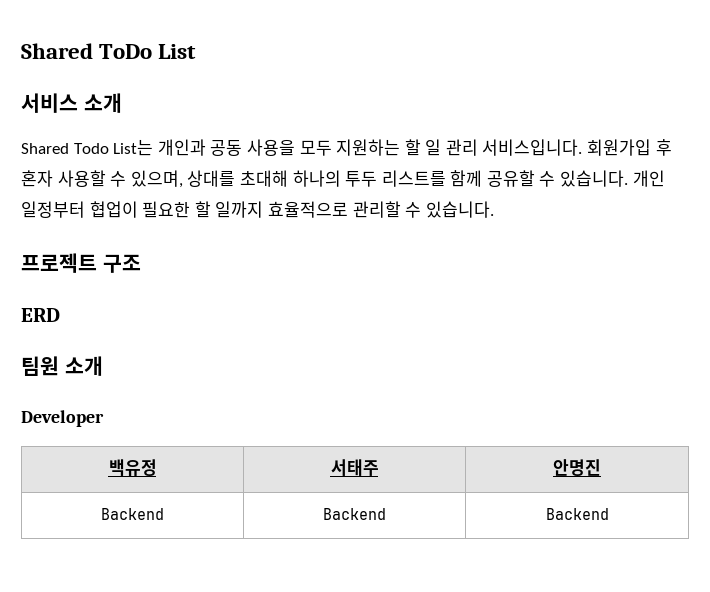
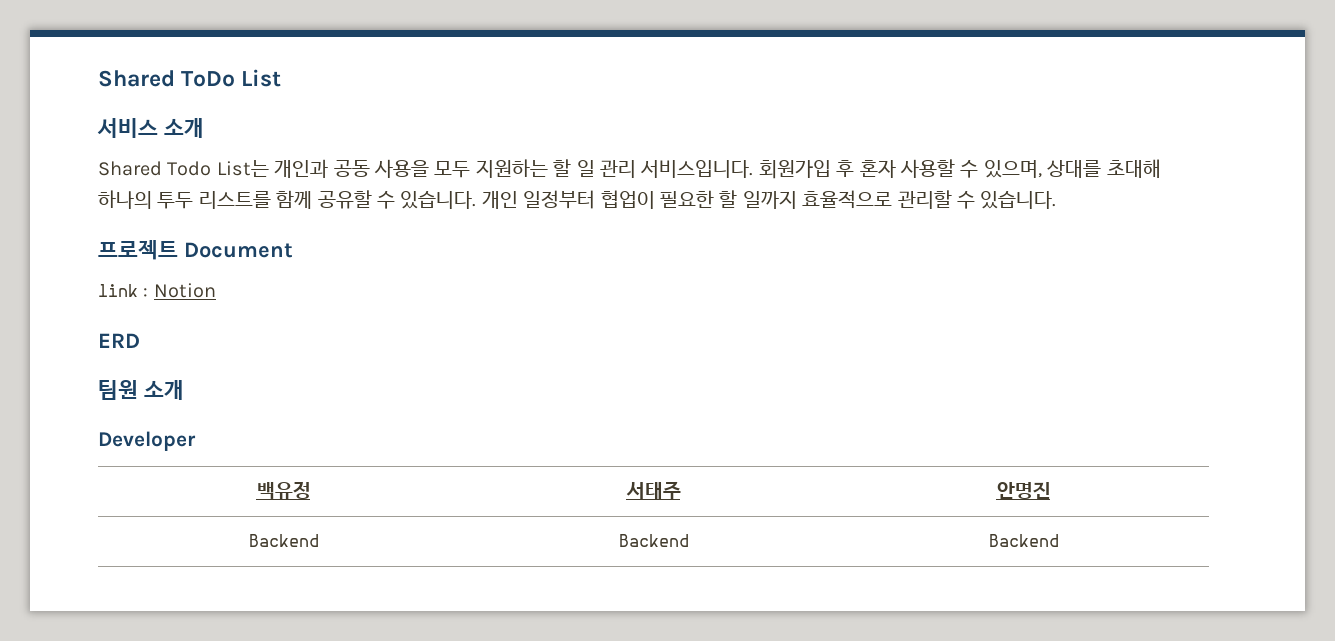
[102,254,141,273] 구조 -> [184,242,293,258] [98,283,216,298] Document // link : Notion

